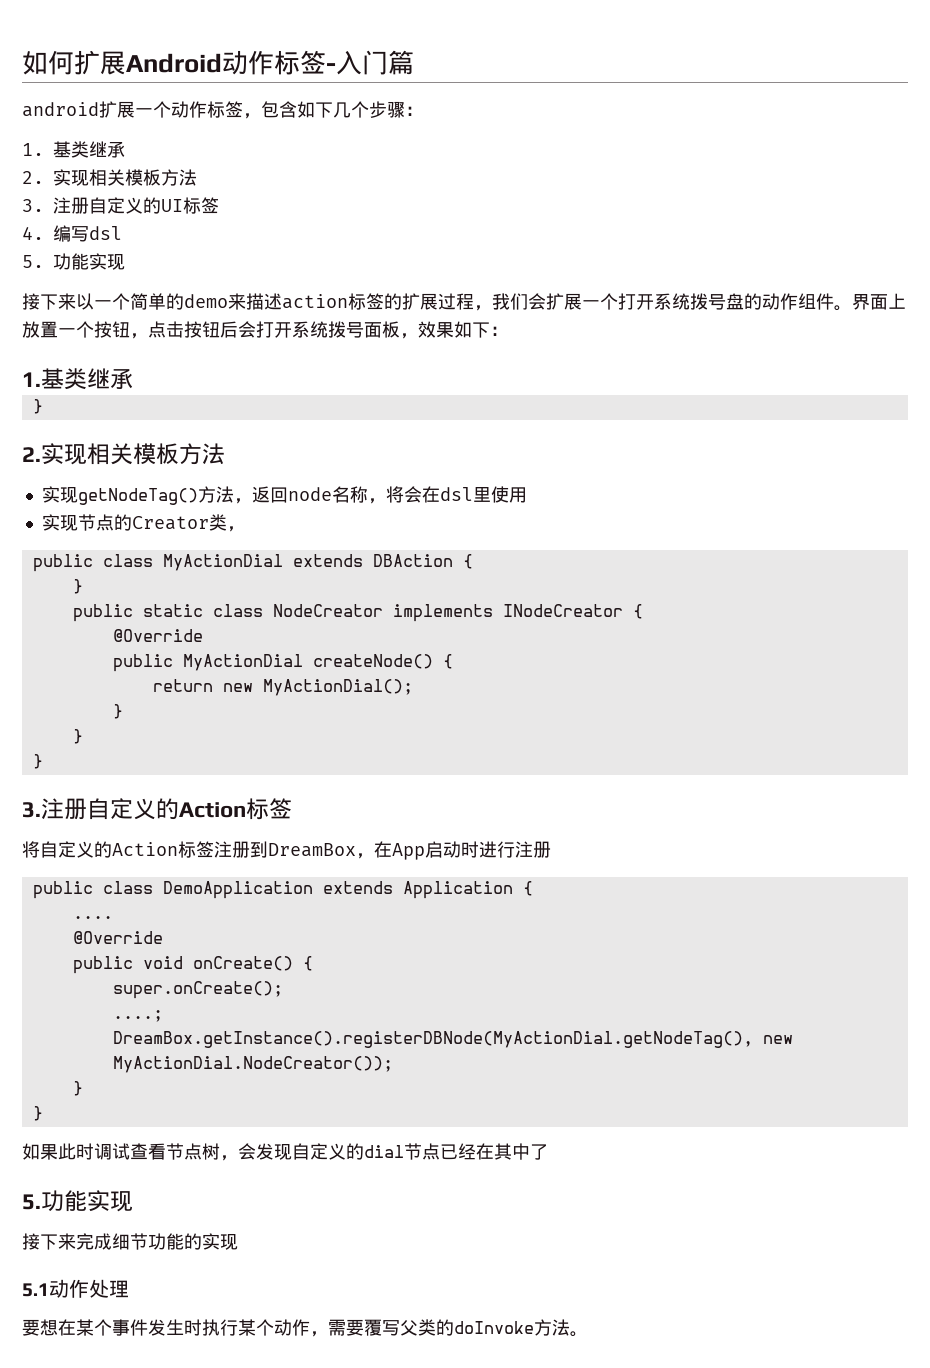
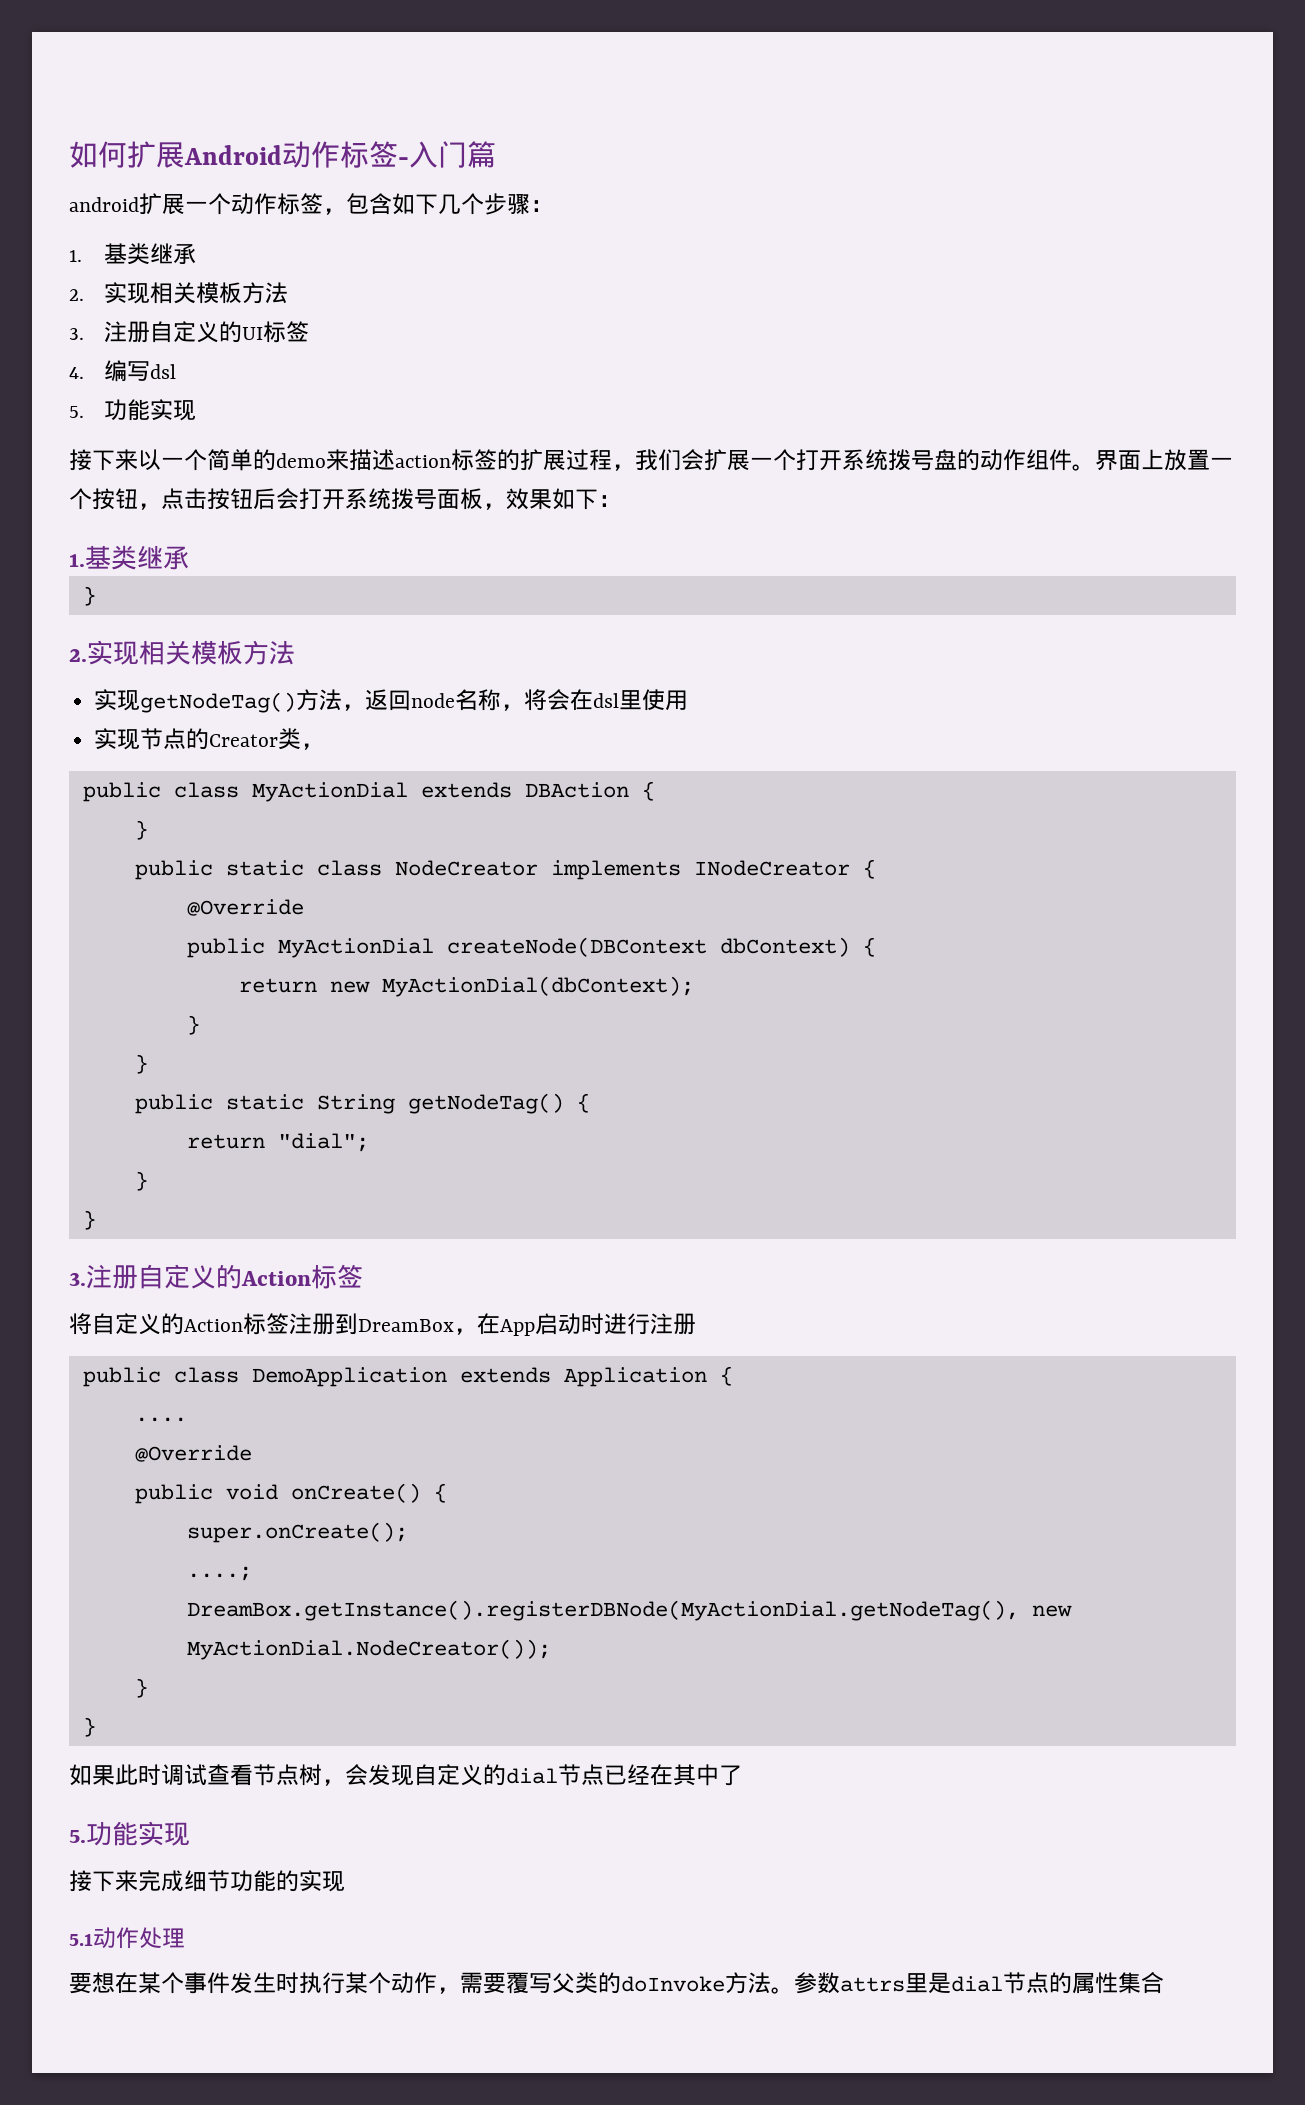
[312,654,433,669] createNode() -> [446,937,850,957] createNode(DBContext dbContext)
[262,679,413,696] [112,704,123,719] [72,729,83,744] MyActionDial(); // } // } -> [381,976,694,997] [186,1015,200,1035] [134,1054,148,1074] [134,1093,590,1114] [186,1133,369,1152] [134,1171,148,1191] MyActionDial(dbContext); // } // } // public static String getNodeTag() { // return "dial"; // }
(588, 1334) none -> [794,1972,1164,1994] 参数attrs里是dial节点的属性集合

